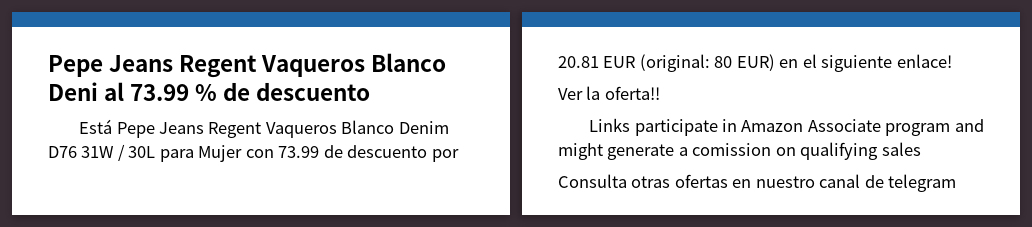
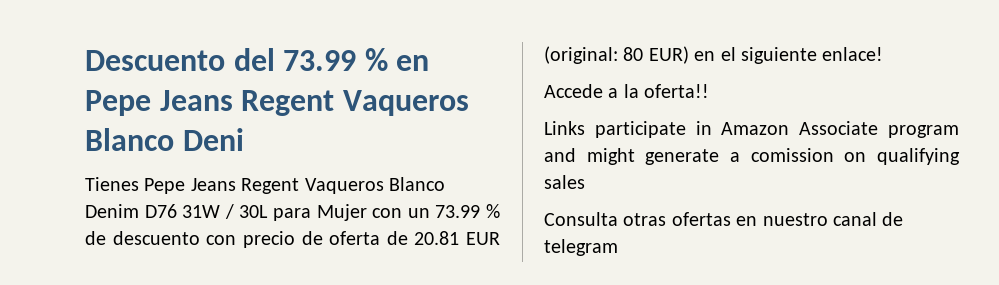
(48, 66) none -> [85,48,430,71] Descuento del 73.99 % en
[104,82,371,101] [79,119,113,134] al 73.99 % de descuento // Está -> [85,177,139,191] // Tienes
[278,145,459,162] 73.99 de descuento por -> [407,204,501,218] [85,231,408,248] un 73.99 % de descuento con precio de oferta de
[558,88,583,100] Ver -> [544,84,619,98] Accede a

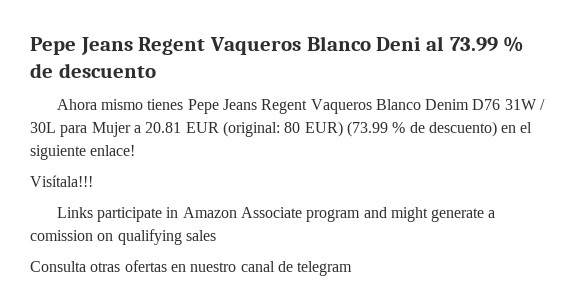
[85,48,430,71] Descuento del 73.99 % en -> (30, 46) none
[85,177,139,191] // Tienes -> [426,36,525,52] [30,63,156,78] [56,99,184,110] al 73.99 % de descuento // Ahora mismo tienes
[372,204,501,218] [85,231,408,248] con un 73.99 % de descuento con precio de oferta de -> [133,125,141,133] a
(689, 55) none -> [346,121,497,137] (73.99 % de descuento)
[544,84,710,98] Accede a la oferta!! -> [30,175,93,187] Visítala!!!

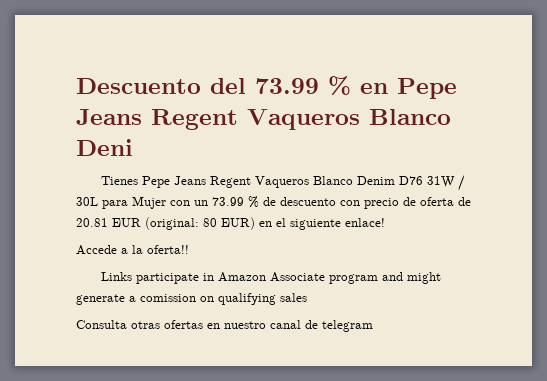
(30, 46) none -> [76,76,388,95] Descuento del 73.99 % en
[426,36,525,52] [30,63,156,78] [56,99,184,110] al 73.99 % de descuento // Ahora mismo tienes -> [100,176,138,185] // Tienes
[133,125,141,133] a -> [170,196,471,209] con un 73.99 % de descuento con precio de oferta de
[346,121,497,137] (73.99 % de descuento) -> (255, 223) none
[30,175,93,187] Visítala!!! -> [76,245,189,255] Accede a la oferta!!

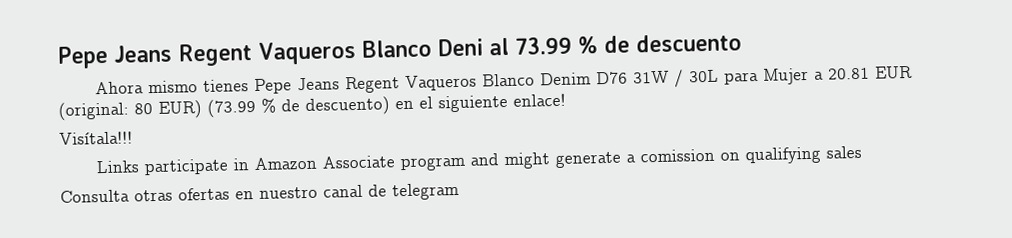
[76,76,388,95] Descuento del 73.99 % en -> (57, 57) none
[100,176,138,185] // Tienes -> [488,33,742,56] [94,79,249,95] al 73.99 % de descuento // Ahora mismo tienes
[170,196,471,209] con un 73.99 % de descuento con precio de oferta de -> [813,71,824,80] a
(255, 223) none -> [207,96,390,118] (73.99 % de descuento)
[76,245,189,255] Accede a la oferta!! -> [59,131,133,145] Visítala!!!

